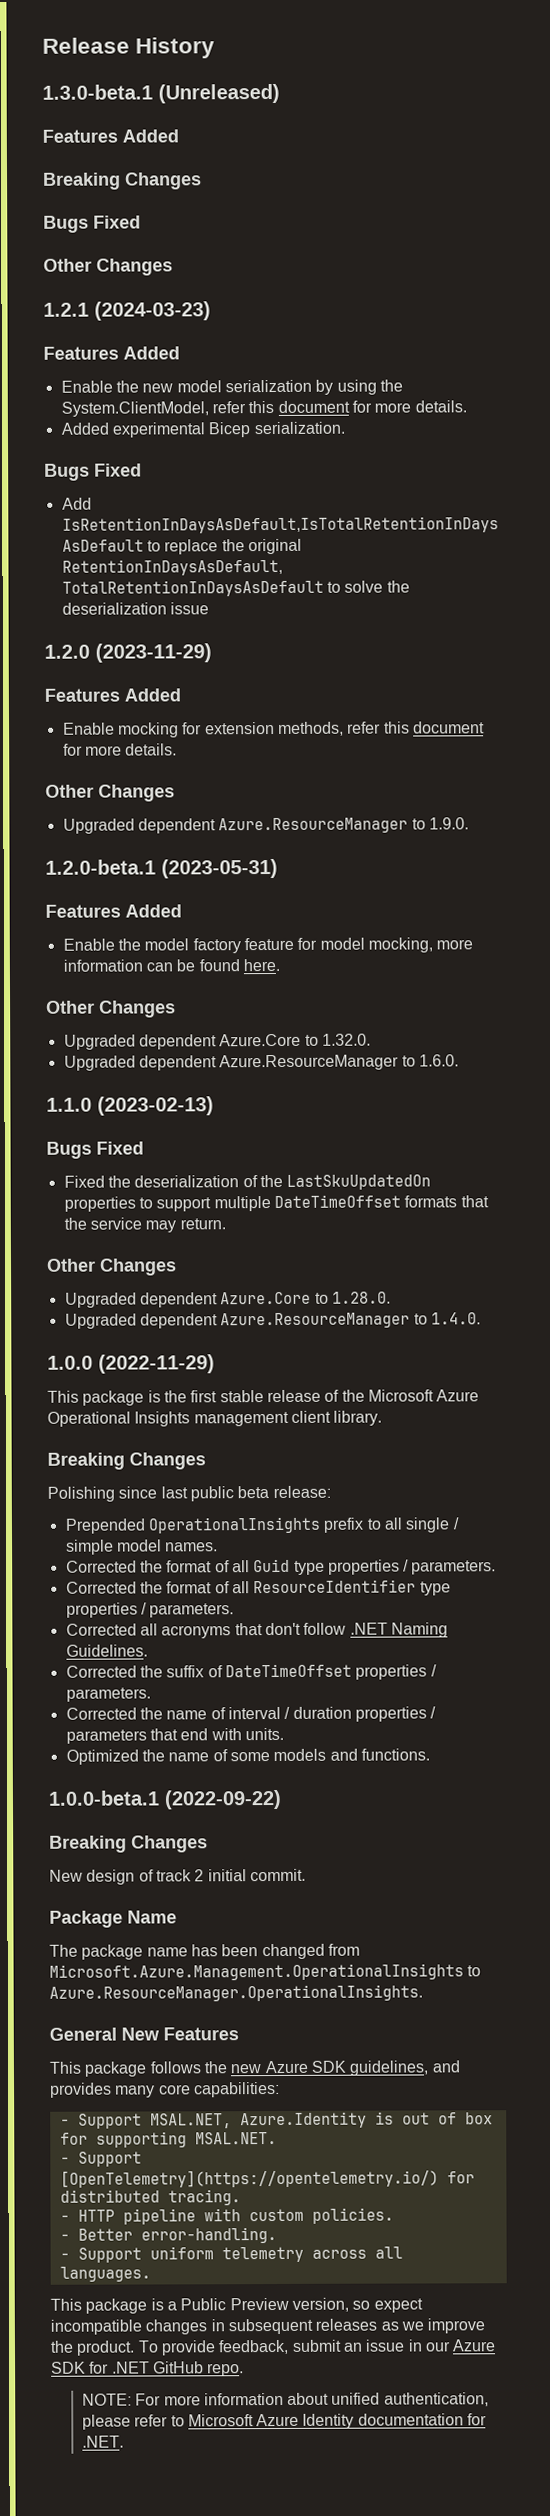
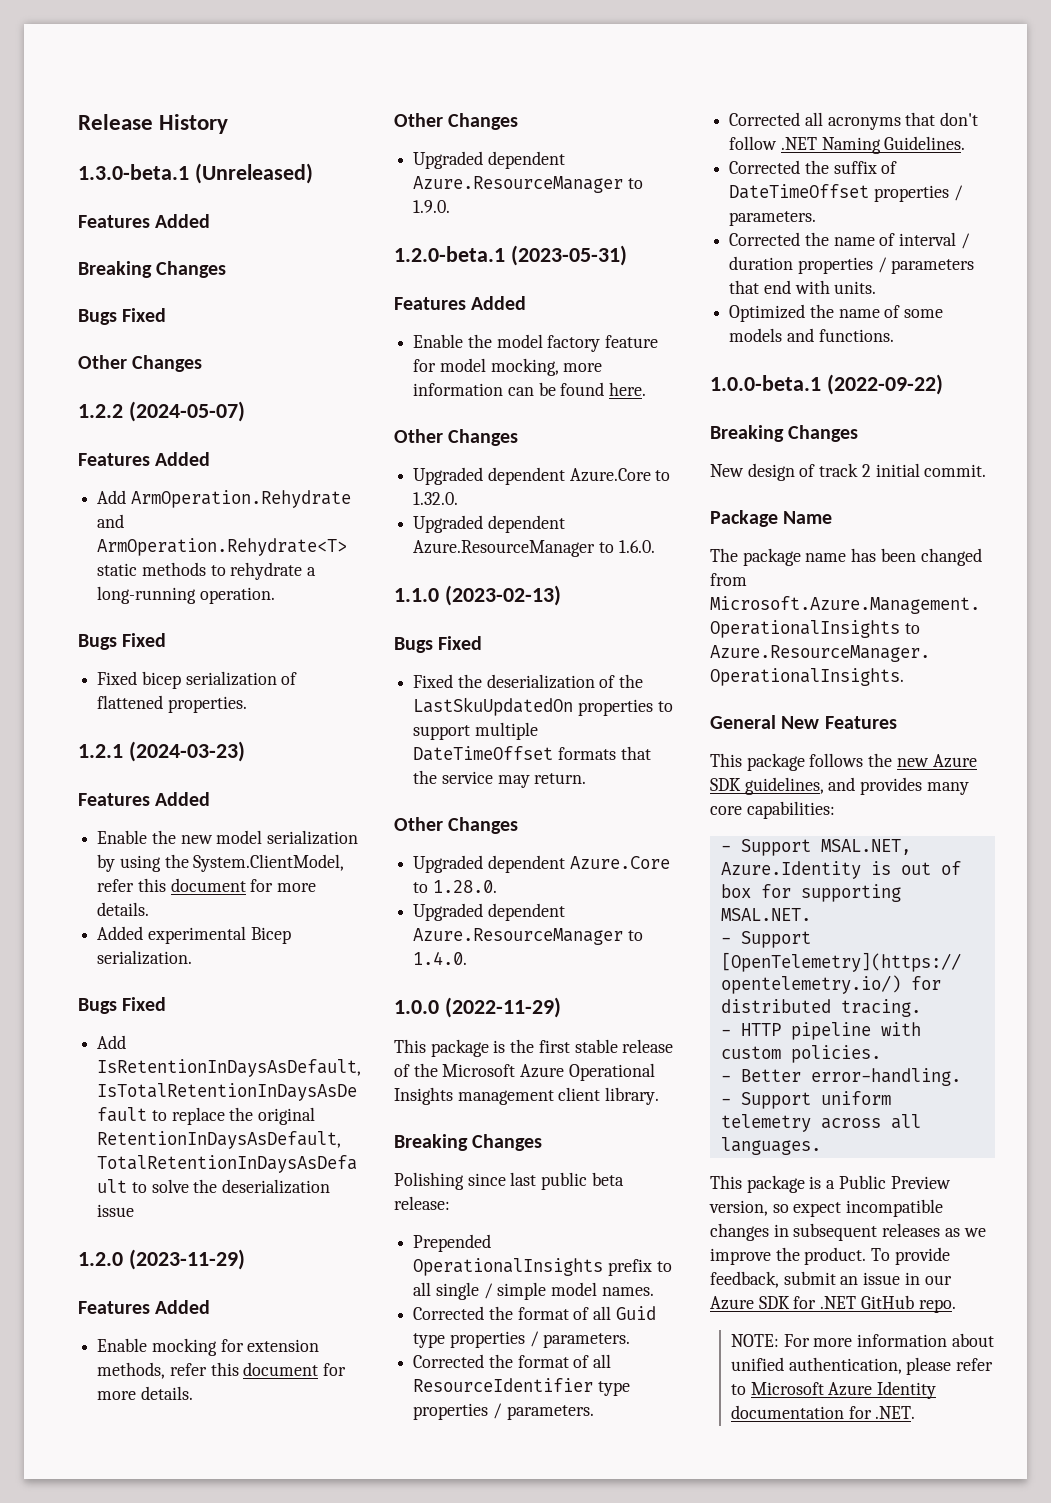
(173, 267) none -> [78,401,245,422] [78,452,211,466] [97,490,351,508] [97,514,125,528] [97,538,348,556] [97,562,317,580] [97,586,275,604] [78,633,167,650] [97,671,298,689] [97,695,247,713] // 1.2.2 (2024-05-07) // Features Added // Add ArmOperation.Rehydrate and ArmOperation.Rehydrate<T> static methods to rehydrate a long-running operation. // Bugs Fixed // Fixed bicep serialization of flattened properties.

